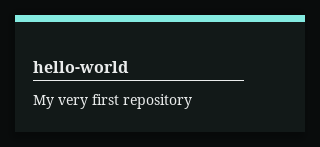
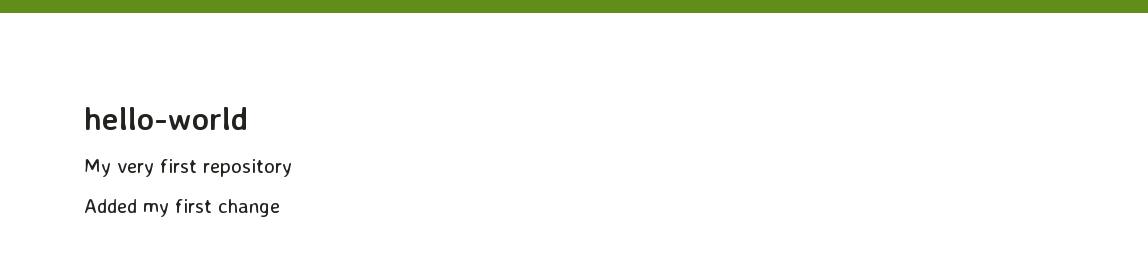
(192, 101) none -> [84,199,280,217] // Added my first change

